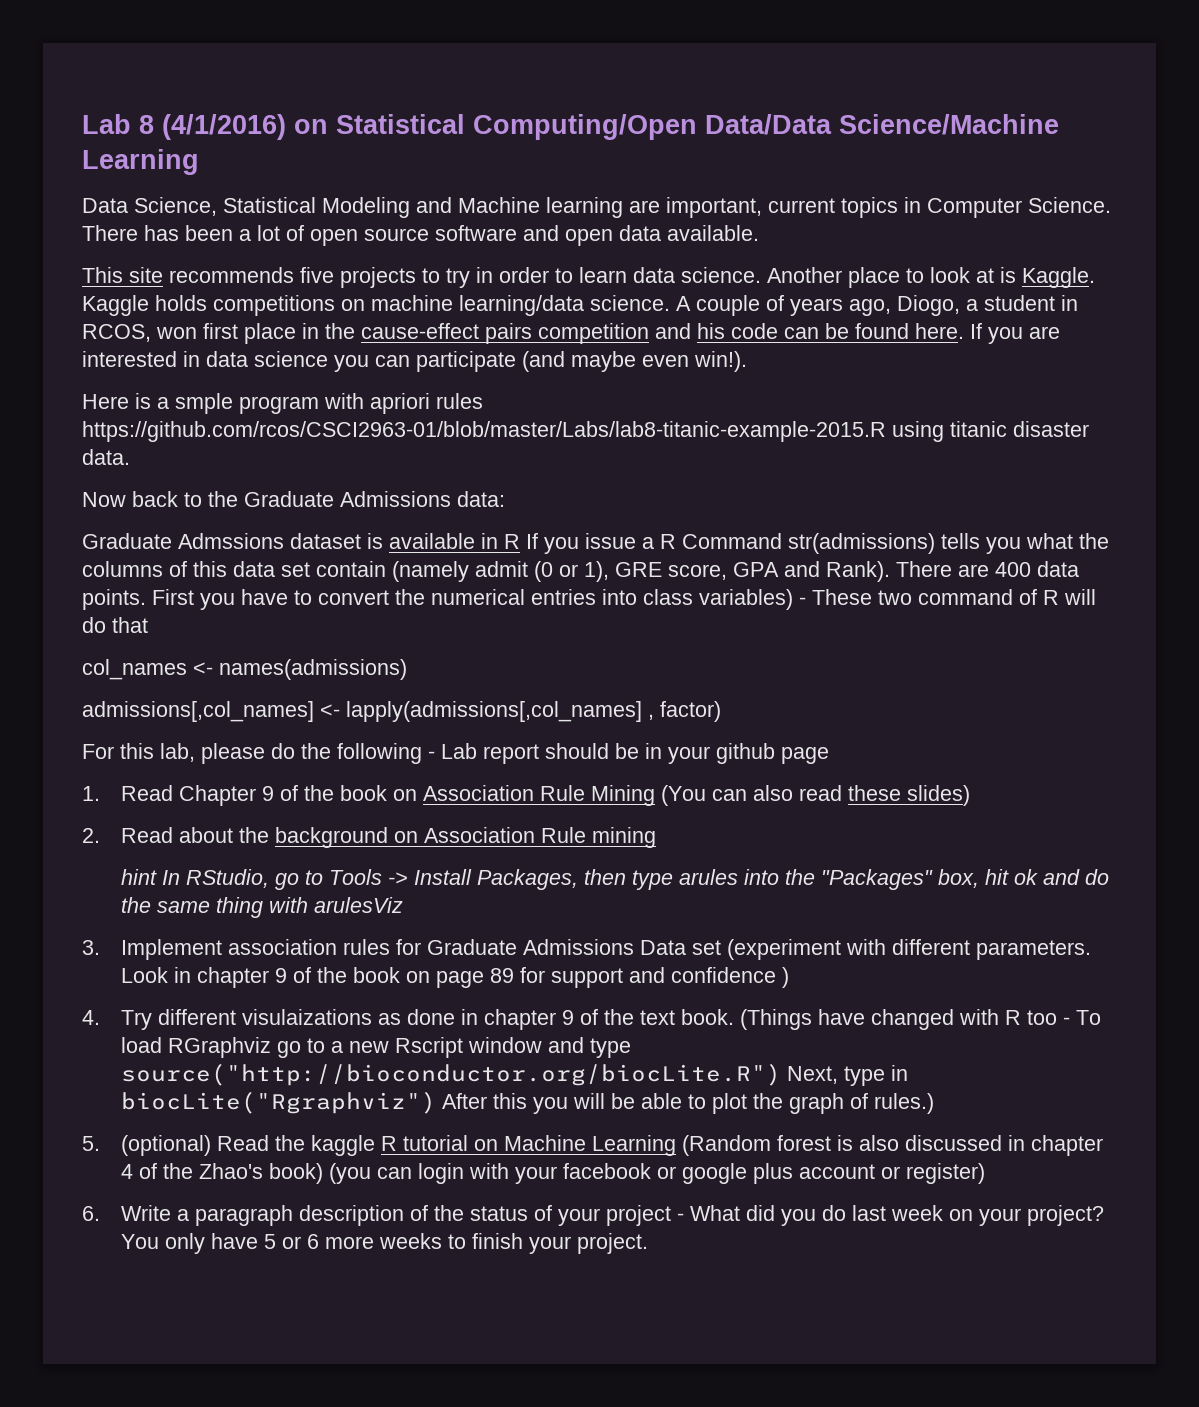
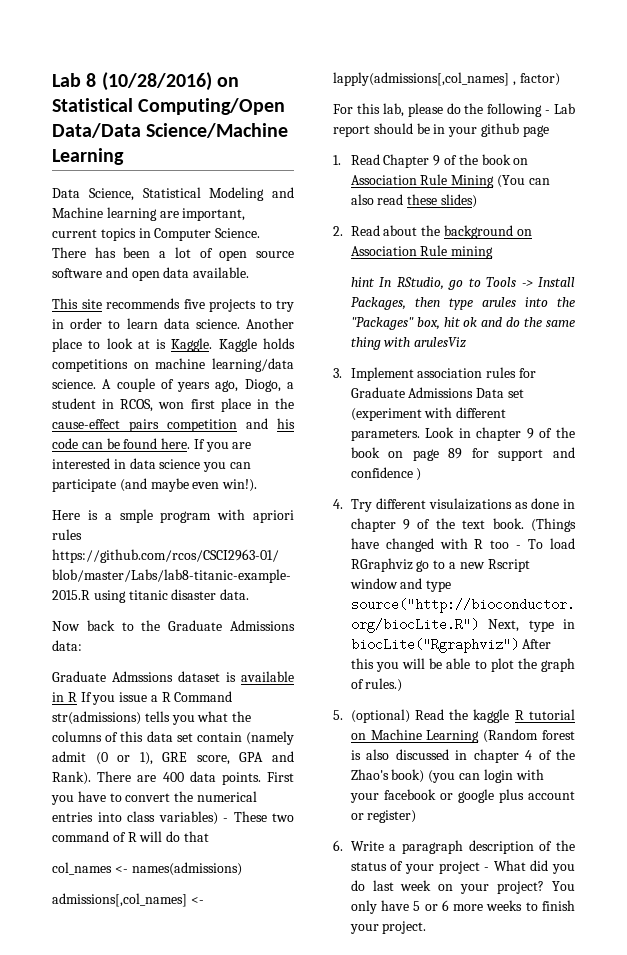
[162,114,286,140] (4/1/2016) -> [101,72,212,91] (10/28/2016)

